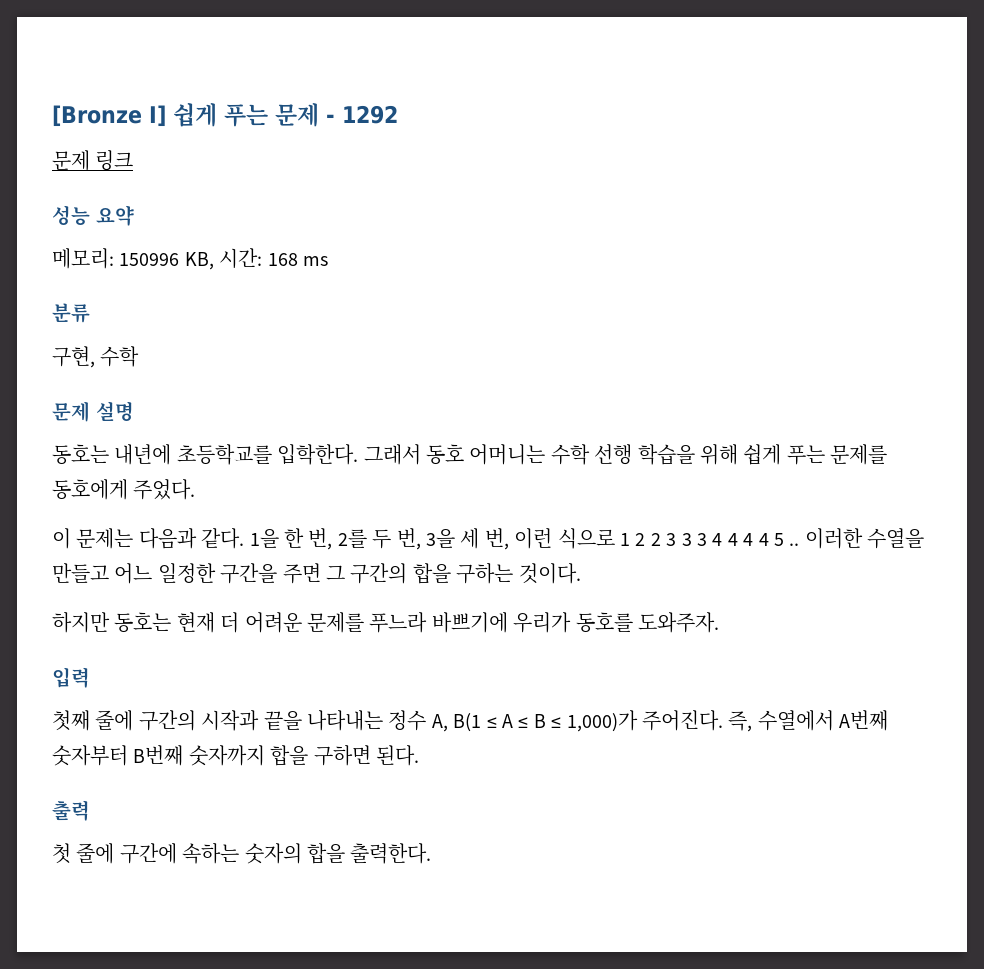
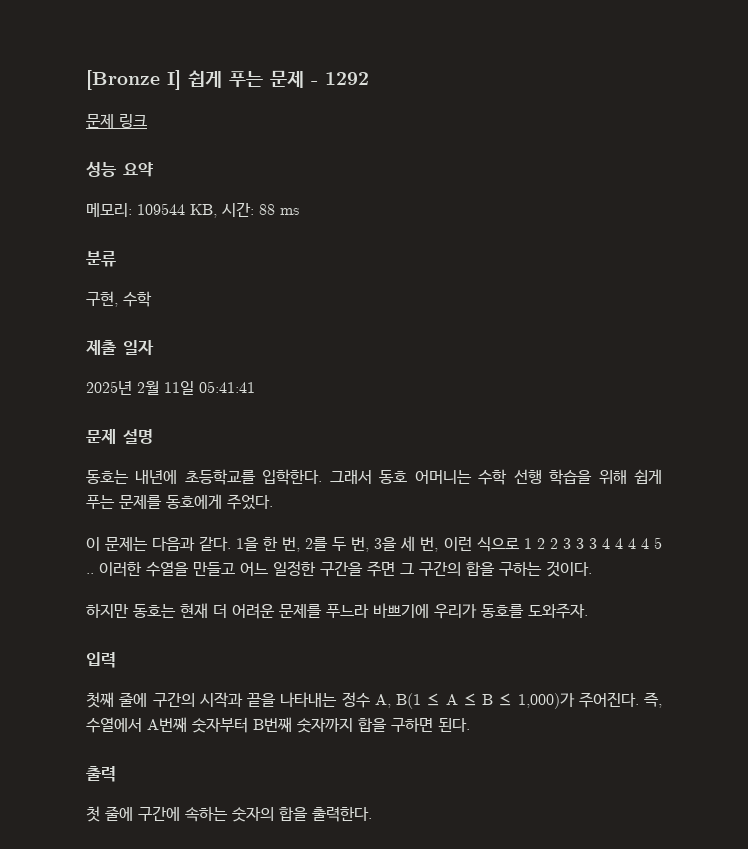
[119,253,180,266] 150996 -> [137,203,185,215] 109544
[267,253,298,266] 168 -> [259,204,275,215] 88
(140, 356) none -> [86,340,154,355] [86,380,255,395] // 제출 일자 // 2025년 2월 11일 05:41:41

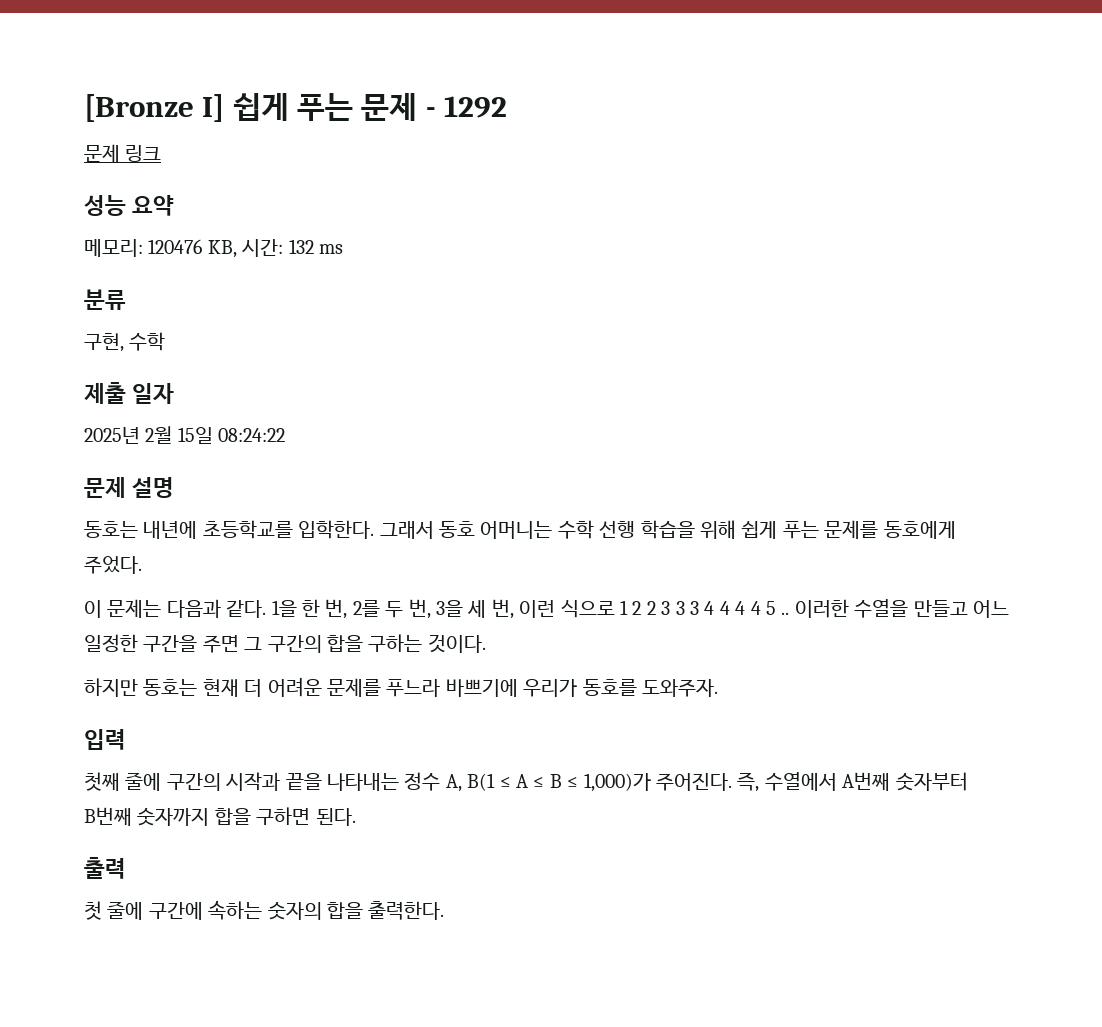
[137,203,185,215] 109544 -> [148,239,203,254] 120476
[259,204,275,215] 88 -> [288,239,314,254] 132
[164,381,255,395] 11일 05:41:41 -> [177,427,286,444] 15일 08:24:22

